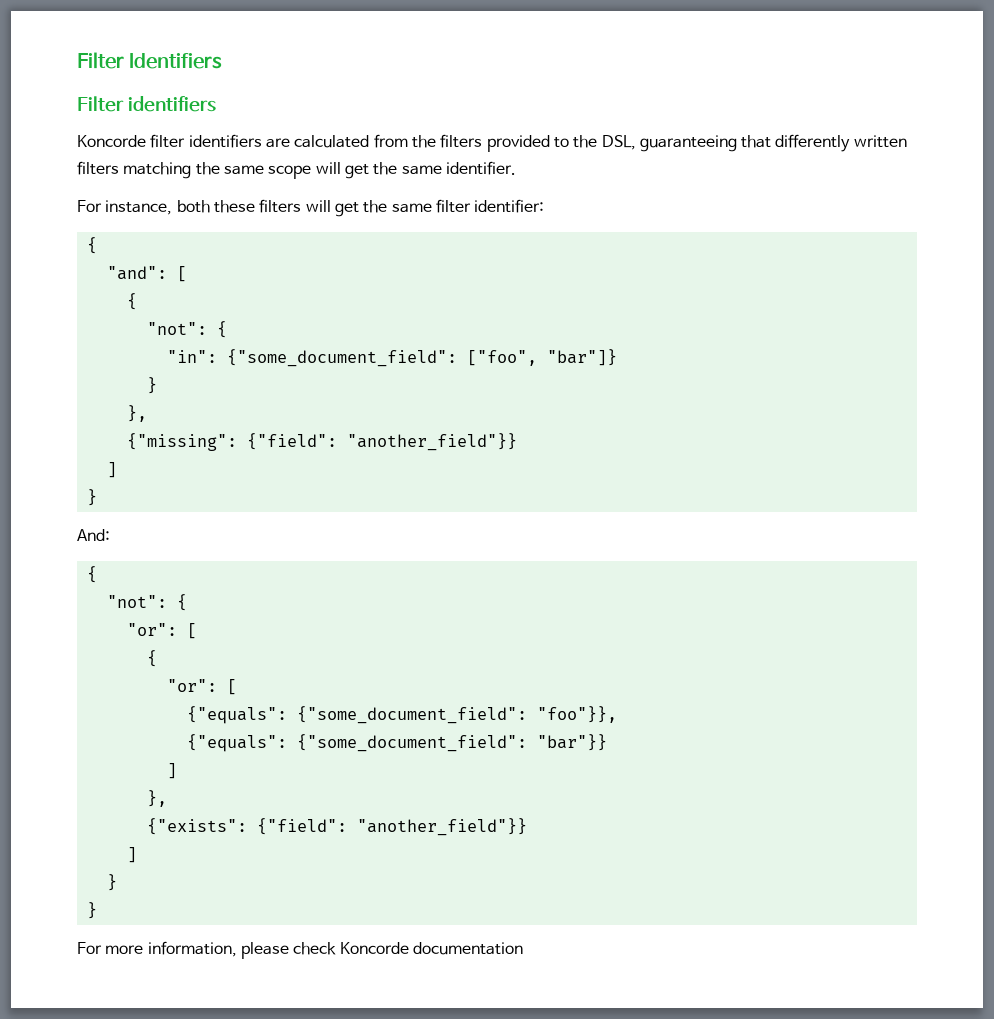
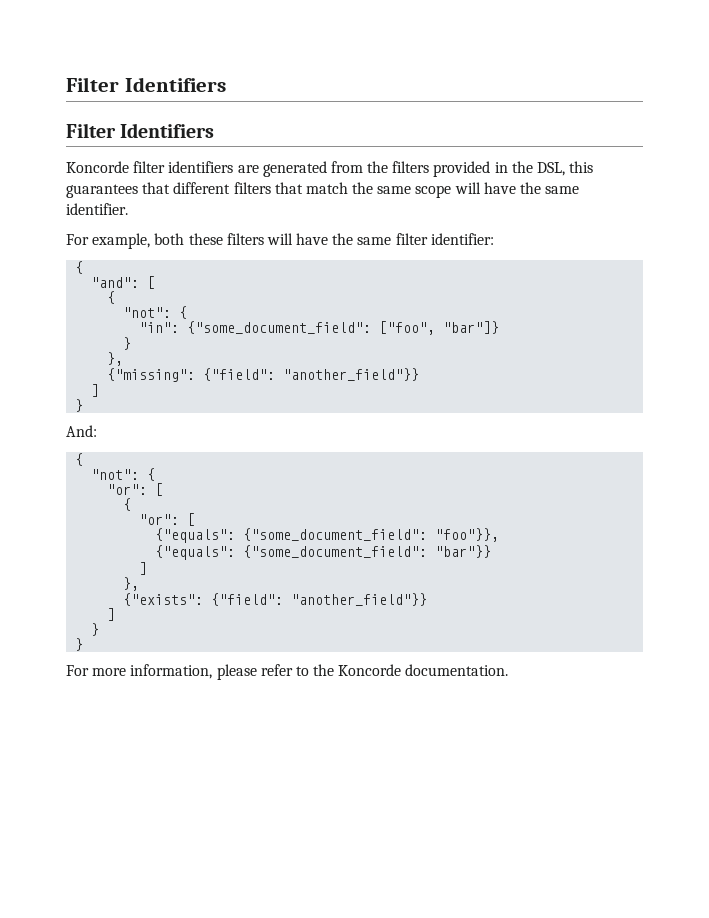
[127,96,216,112] identifiers -> [120,123,215,138] Identifiers
[294,135,370,148] calculated -> [262,161,327,177] generated
[553,137,569,148] to -> [494,162,508,173] in
[639,134,907,152] [77,161,192,179] guaranteeing that differently written filters matching -> [569,161,594,173] [66,182,348,198] this guarantees that different filters that match
[344,164,369,179] get -> [483,182,516,194] have
[105,200,173,215] instance, -> [92,233,151,249] example,
[334,202,359,217] get -> [296,233,329,245] have
[293,942,523,955] check Koncorde documentation -> [260,664,509,676] refer to the Koncorde documentation.

